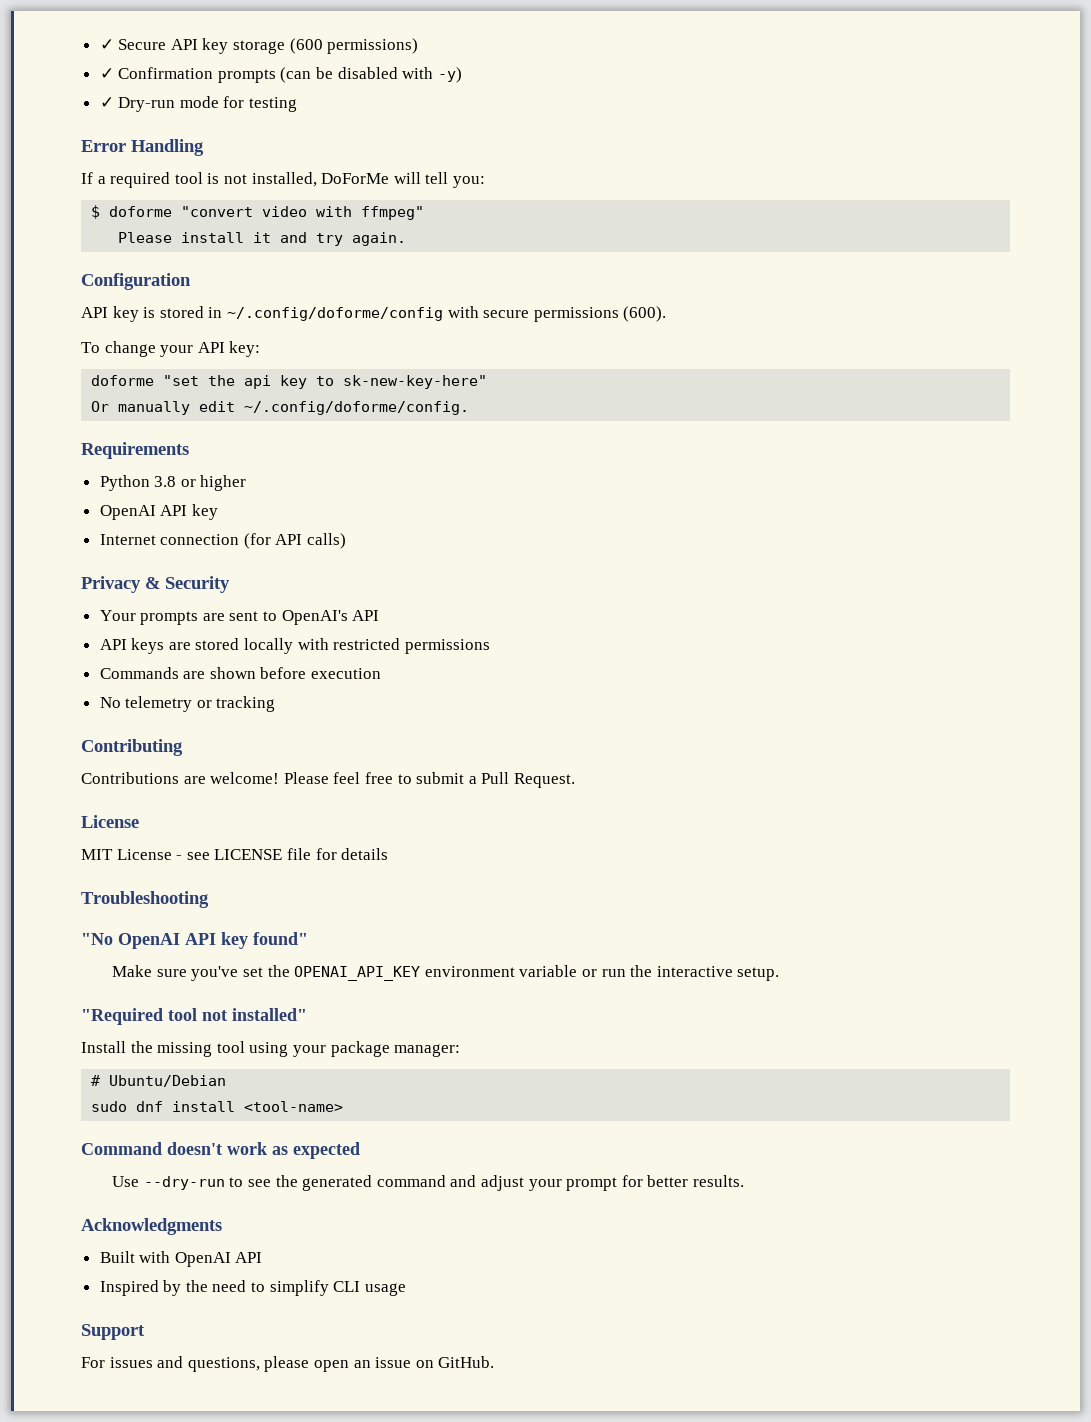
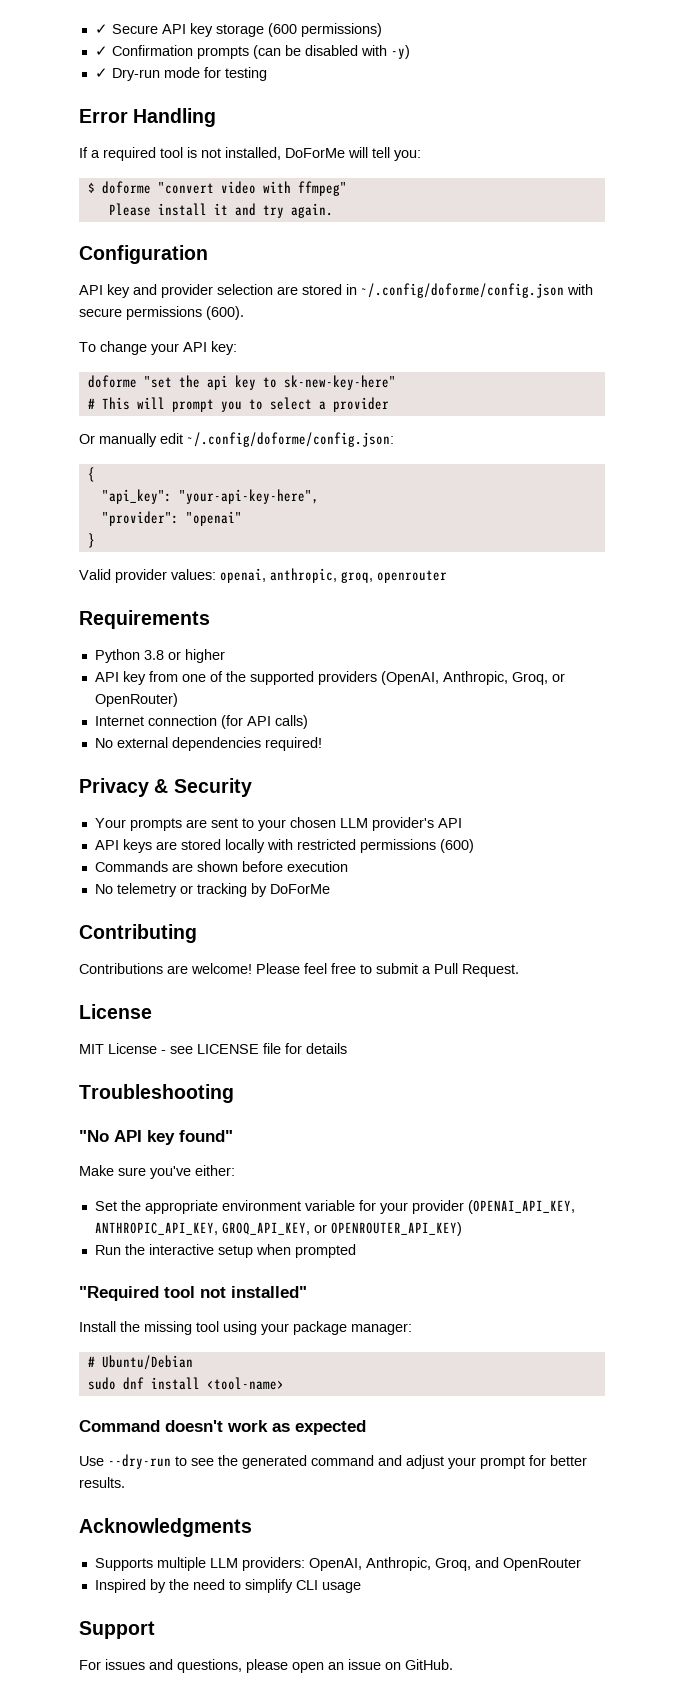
[143,307,156,318] is -> [133,284,298,298] and provider selection are
[226,307,443,321] ~/.config/doforme/config -> [361,283,564,298] ~/.config/doforme/config.json
[91,401,470,415] Or manually edit ~/.config/doforme/config. -> [87,397,389,412] [79,432,394,447] [87,467,95,482] [101,489,319,504] [101,511,242,526] [87,533,95,548] [79,568,447,583] # This will prompt you to select a provider // Or manually edit ~/.config/doforme/config.json: // { // "api_key": "your-api-key-here", // "provider": "openai" // } // Valid provider values: openai, anthropic, groq, openrouter
[99,504,218,520] OpenAI API key -> [94,671,565,685] [94,693,178,707] API key from one of the supported providers (OpenAI, Anthropic, Groq, or OpenRouter)
(347, 541) none -> [94,737,322,751] // No external dependencies required!
[281,610,348,625] OpenAI's -> [257,817,434,831] your chosen LLM provider's
(490, 646) none -> [439,839,474,853] (600)
(276, 704) none -> [250,883,330,897] by DoForMe
[118,933,180,949] OpenAI -> (109, 1136) none
[243,965,780,981] set the OPENAI_API_KEY environment variable or run the interactive setup. -> [195,1165,235,1176] [94,1200,575,1214] [94,1222,462,1236] [94,1244,356,1258] either: // Set the appropriate environment variable for your provider (OPENAI_API_KEY, ANTHROPIC_API_KEY, GROQ_API_KEY, or OPENROUTER_API_KEY) // Run the interactive setup when prompted
[99,1251,263,1267] Built with OpenAI API -> [94,1557,581,1571] Supports multiple LLM providers: OpenAI, Anthropic, Groq, and OpenRouter

